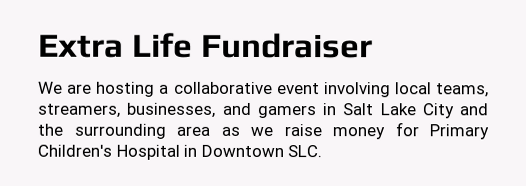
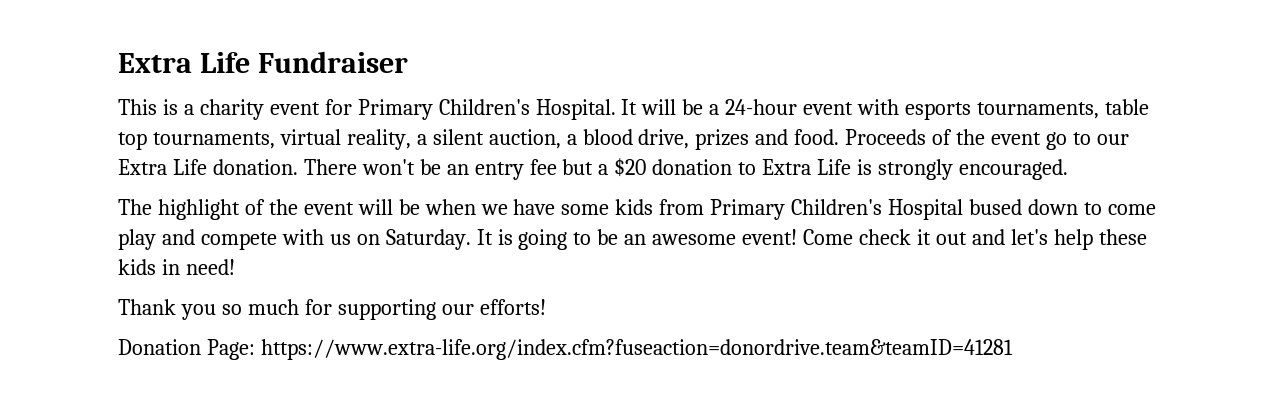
[37,81,489,98] [37,102,488,119] [37,122,489,140] [37,144,323,160] We are hosting a collaborative event involving local teams, streamers, businesses, and gamers in Salt Lake City and the surrounding area as we raise money for Primary Children's Hospital in Downtown SLC. -> [118,99,1149,120] [118,129,1129,150] [118,158,1068,180] [118,199,1156,220] [118,229,1147,250] [118,259,235,275] [118,299,546,320] [118,339,1013,360] This is a charity event for Primary Children's Hospital. It will be a 24-hour event with esports tournaments, table top tournaments, virtual reality, a silent auction, a blood drive, prizes and food. Proceeds of the event go to our Extra Life donation. There won't be an entry fee but a $20 donation to Extra Life is strongly encouraged. // The highlight of the event will be when we have some kids from Primary Children's Hospital bused down to come play and compete with us on Saturday. It is going to be an awesome event! Come check it out and let's help these kids in need! // Thank you so much for supporting our efforts! // Donation Page: https://www.extra-life.org/index.cfm?fuseaction=donordrive.team&teamID=41281

